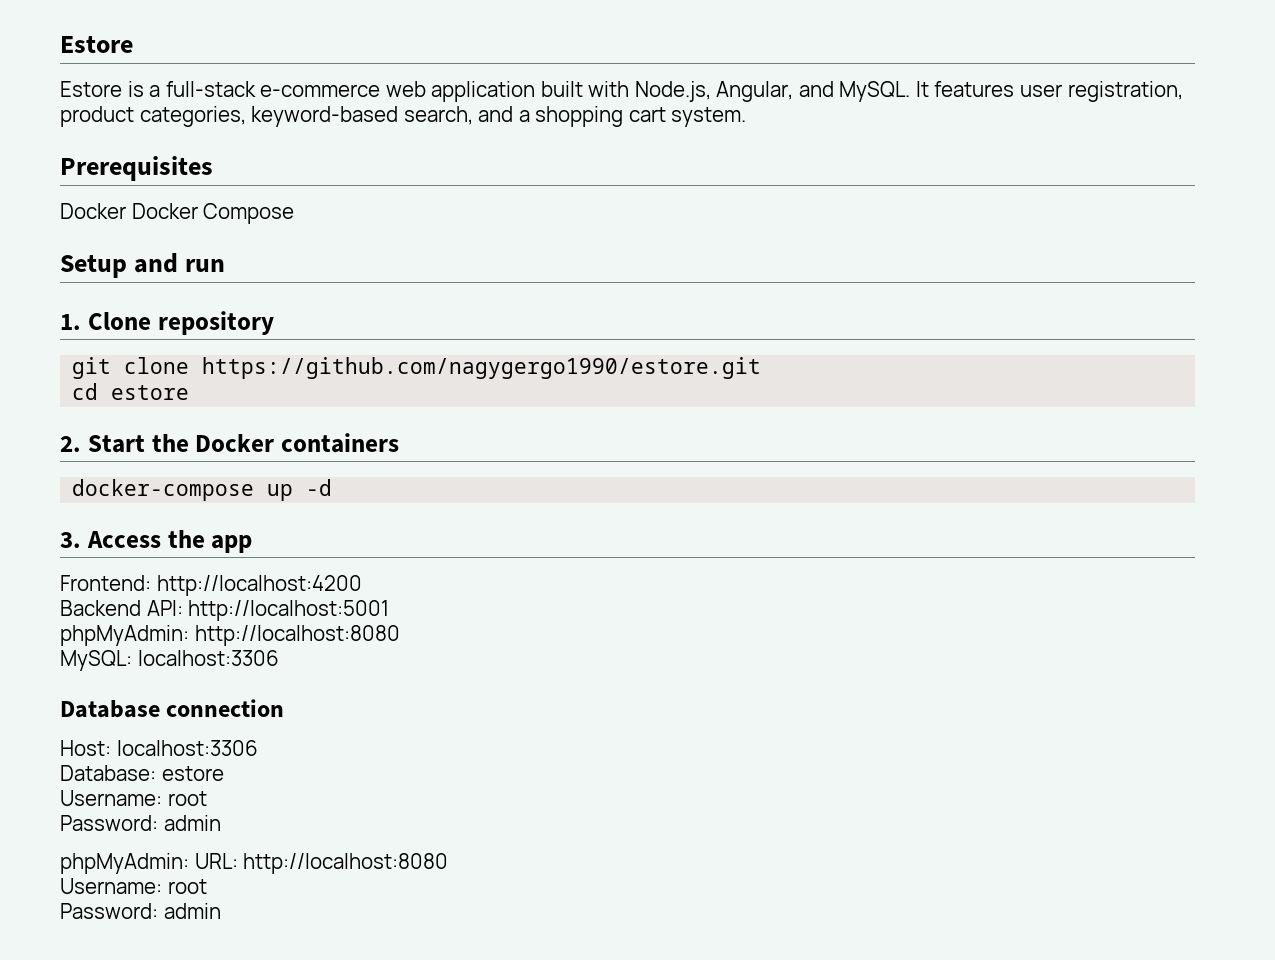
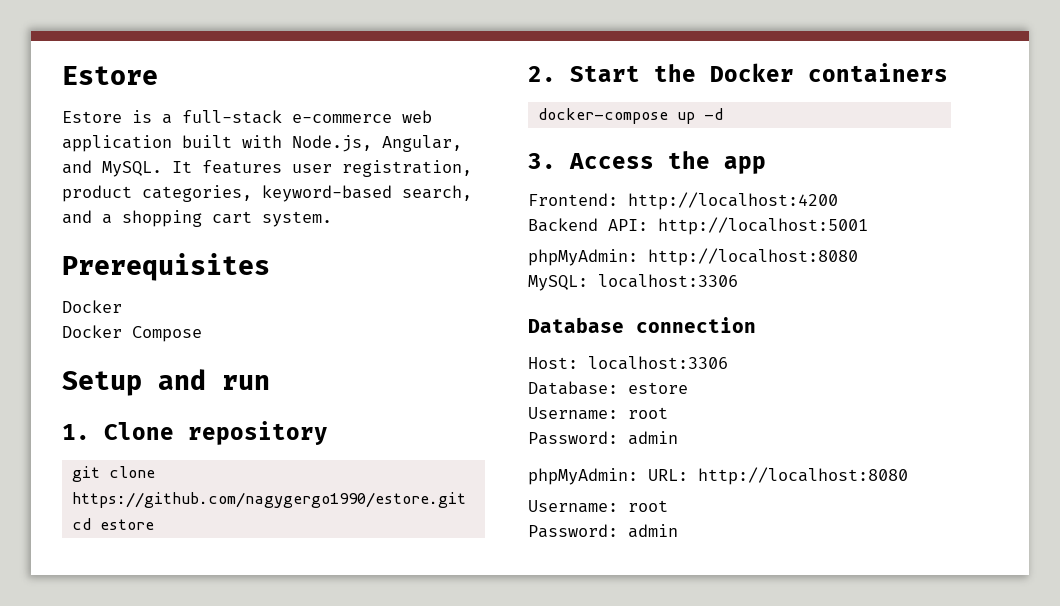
(126, 211) none -> (122, 306) //

